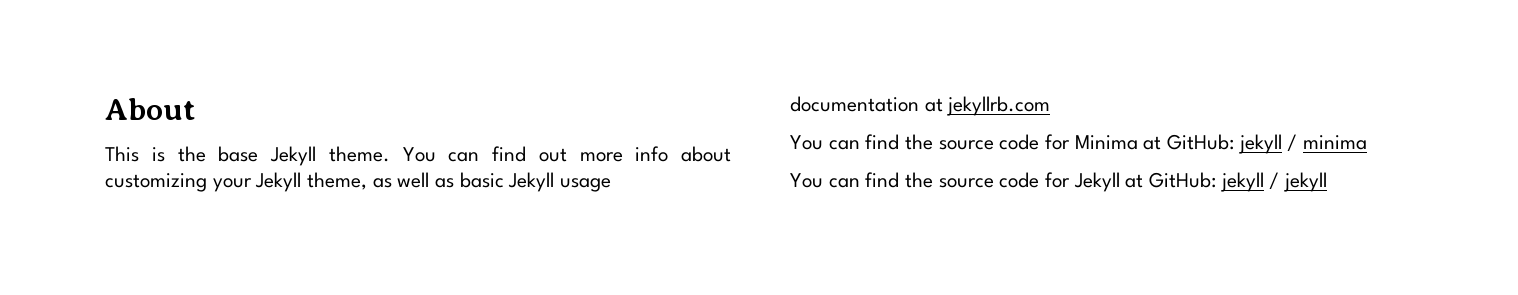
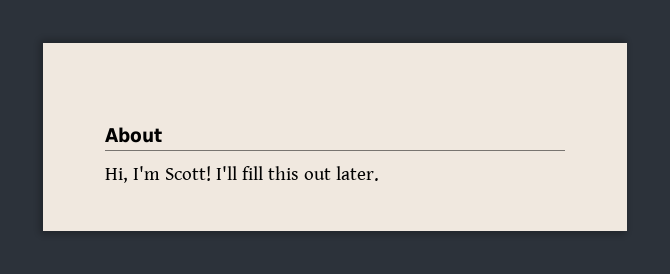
[105,146,731,166] [105,172,612,192] [790,96,1051,116] [790,134,1368,154] [790,172,1328,192] This is the base Jekyll theme. You can find out more info about customizing your Jekyll theme, as well as basic Jekyll usage documentation at jekyllrb.com // You can find the source code for Minima at GitHub: jekyll / minima // You can find the source code for Jekyll at GitHub: jekyll / jekyll -> [105,166,379,183] Hi, I'm Scott! I'll fill this out later.

